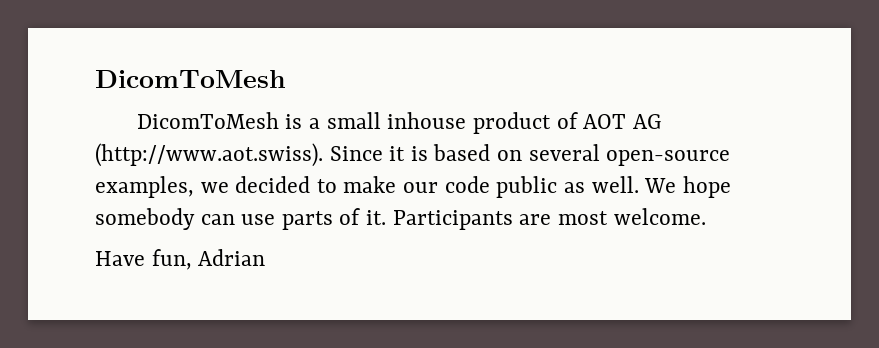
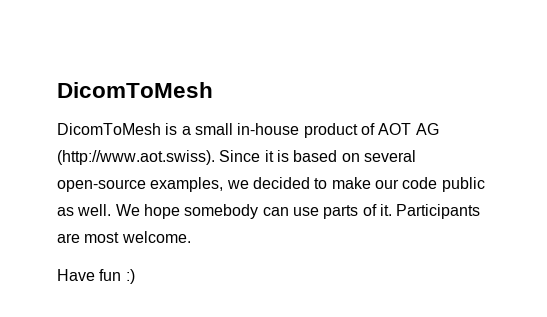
[387,112,467,129] inhouse -> [237,123,300,135] in-house
[151,249,266,270] fun, Adrian -> [99,269,135,284] fun :)

